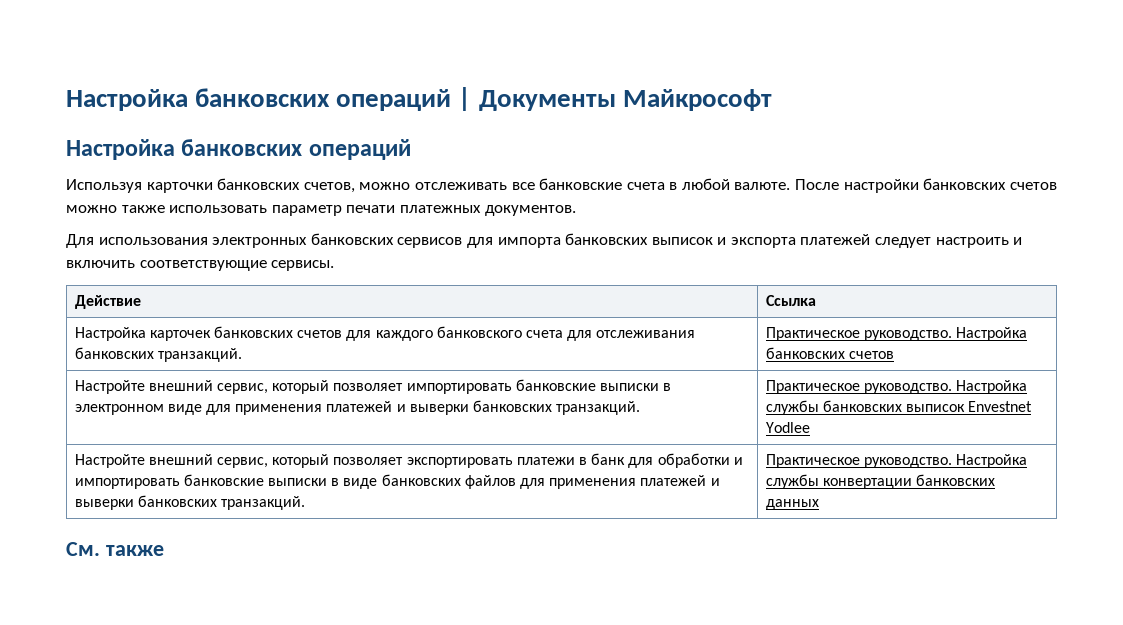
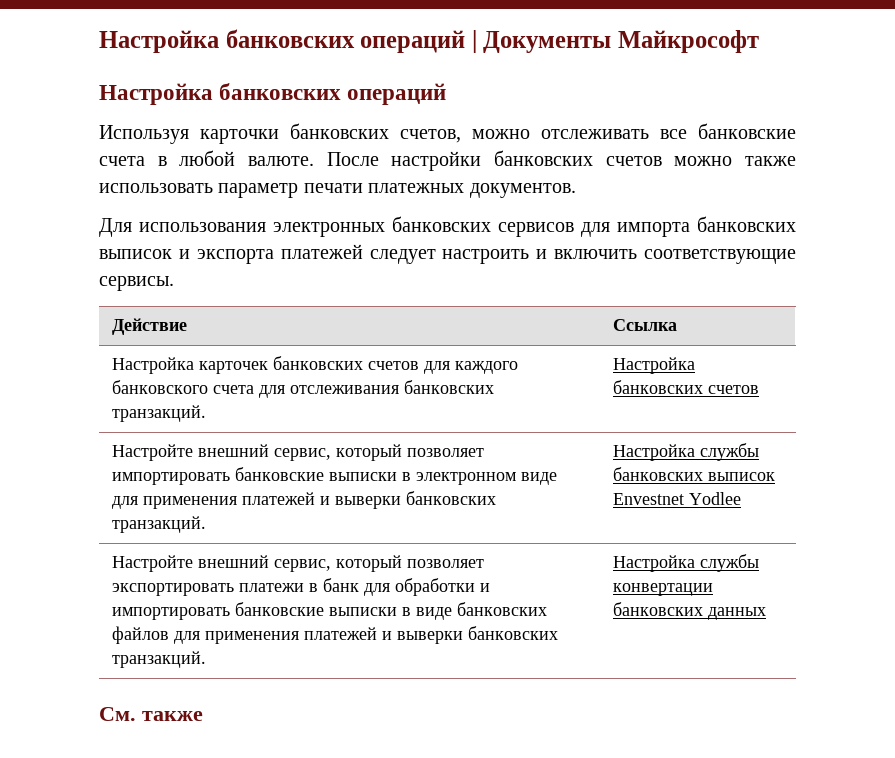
[765,327,952,341] Практическое руководство. -> (207, 413) none
[765,380,952,394] Практическое руководство. -> (207, 524) none
[765,454,952,468] Практическое руководство. -> (207, 659) none

